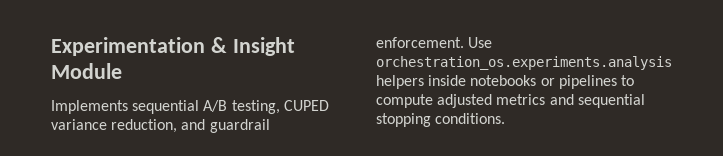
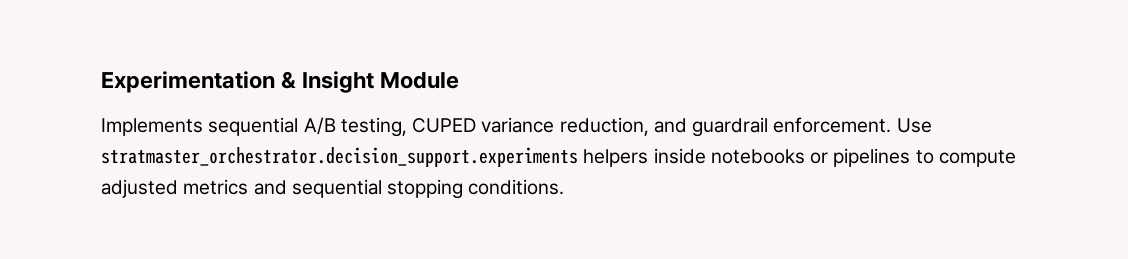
[376,56,672,70] orchestration_os.experiments.analysis -> [101,147,578,167] stratmaster_orchestrator.decision_support.experiments

